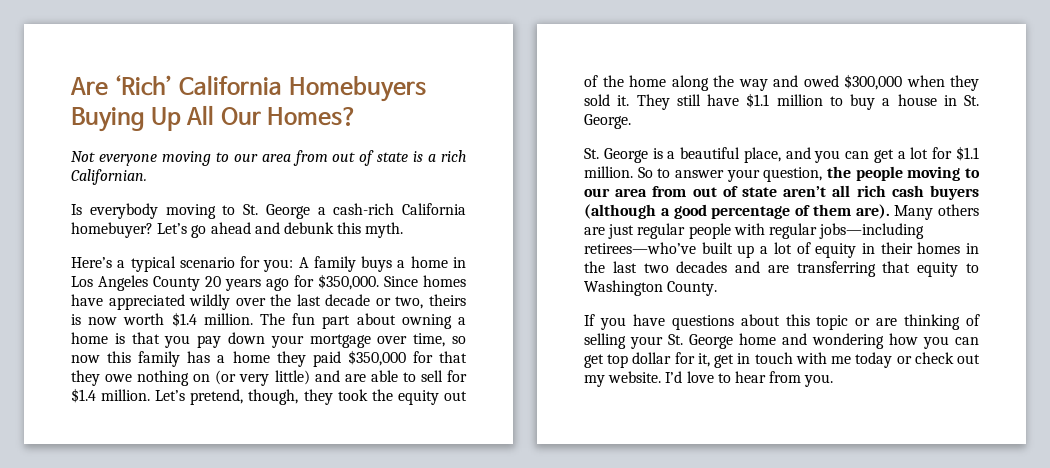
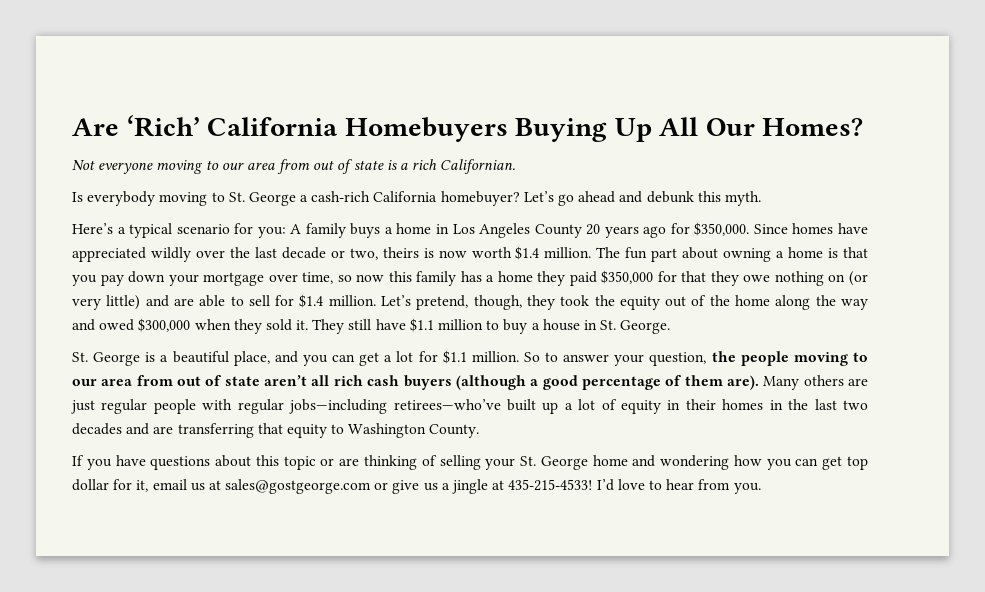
[714,352,980,368] [584,371,662,387] get in touch with me today or check out my website. -> [152,479,593,494] email us at sales@gostgeorge.com or give us a jingle at 435-215-4533!

